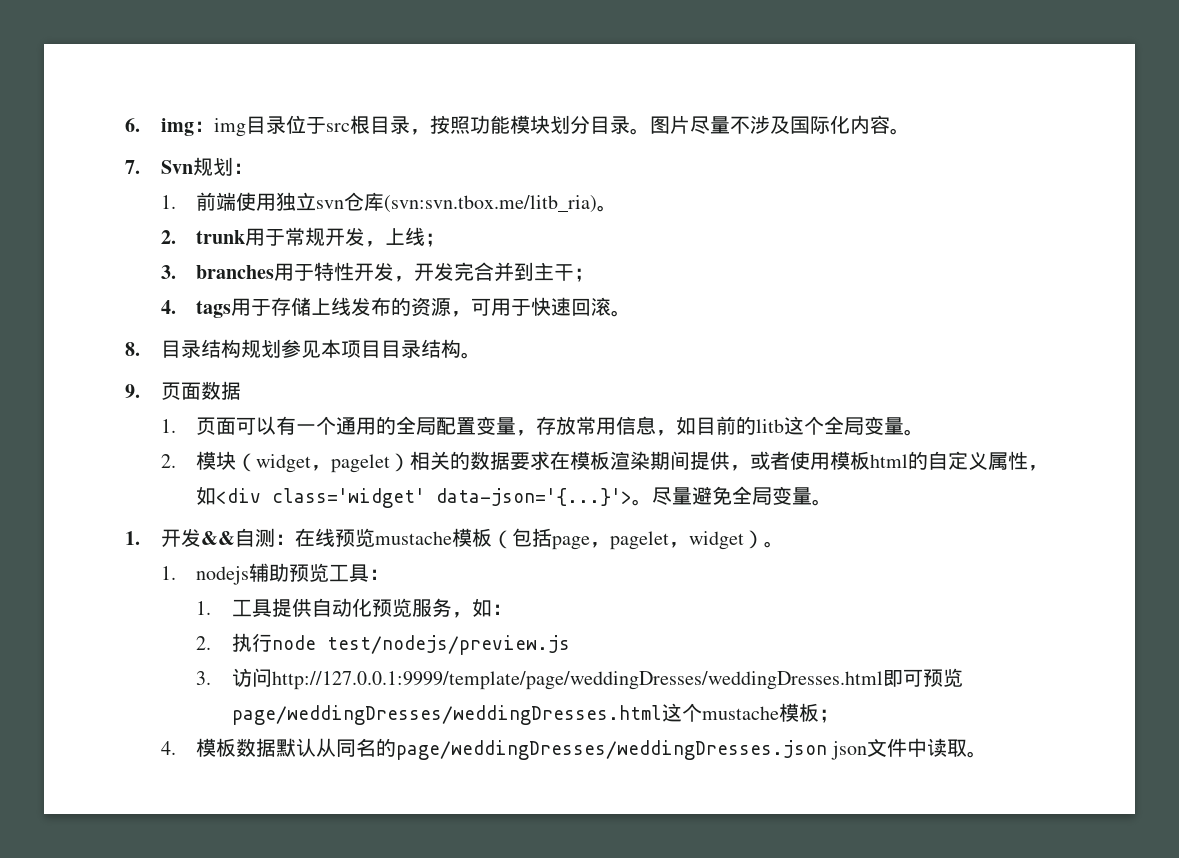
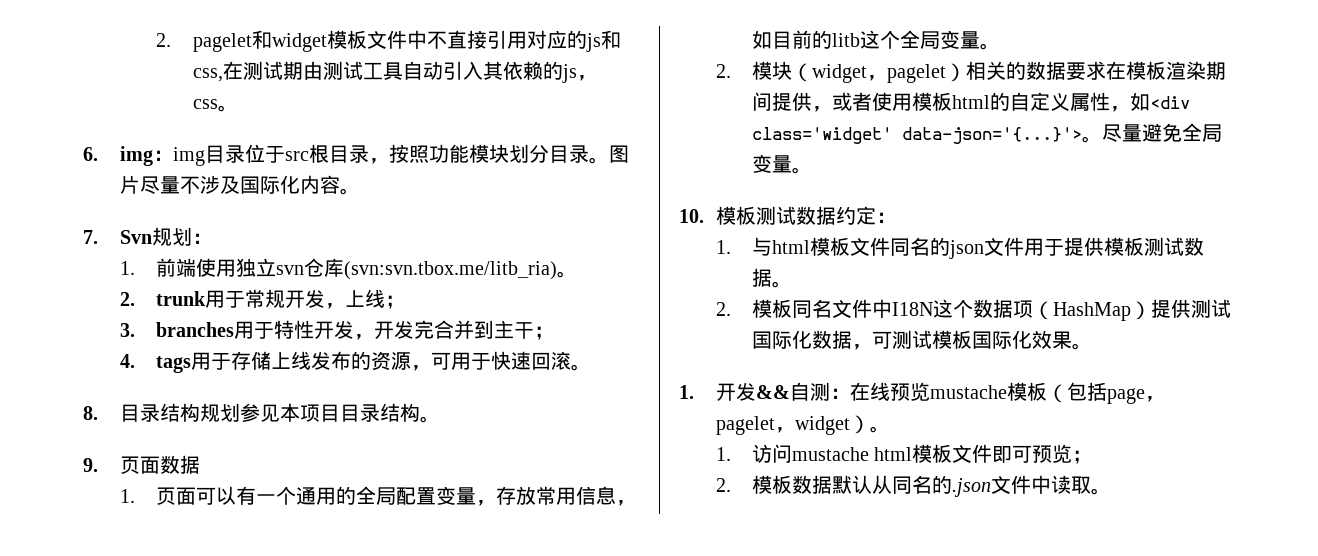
(125, 125) none -> [156,30,621,52] [192,61,597,83] [192,99,238,112] 2. pagelet和widget模板文件中不直接引用对应的js和css,在测试期由测试工具自动引入其依赖的js，css。 //
(833, 502) none -> [679,206,896,225] [715,237,1205,259] [752,268,793,288] [715,299,1232,321] [752,330,1093,350] // 10.模板测试数据约定： // 1.与html模板文件同名的json文件用于提供模板测试数据。 // 2.模板同名文件中I18N这个数据项（HashMap）提供测试国际化数据，可测试模板国际化效果。
[196,563,390,585] [196,598,513,618] [196,633,571,655] [196,668,964,690] [232,703,840,725] [160,741,176,755] nodejs辅助预览工具： // 1.工具提供自动化预览服务，如： // 2.执行node test/nodejs/preview.js // 3.访问http://127.0.0.1:9999/template/page/weddingDresses/weddingDresses.html即可预览page/weddingDresses/weddingDresses.html这个mustache模板； // 4. -> [752,444,1093,464] [715,478,731,492] 访问mustache html模板文件即可预览； // 2.
[396,740,867,760] page/weddingDresses/weddingDresses.json json -> [952,478,992,497] .json

